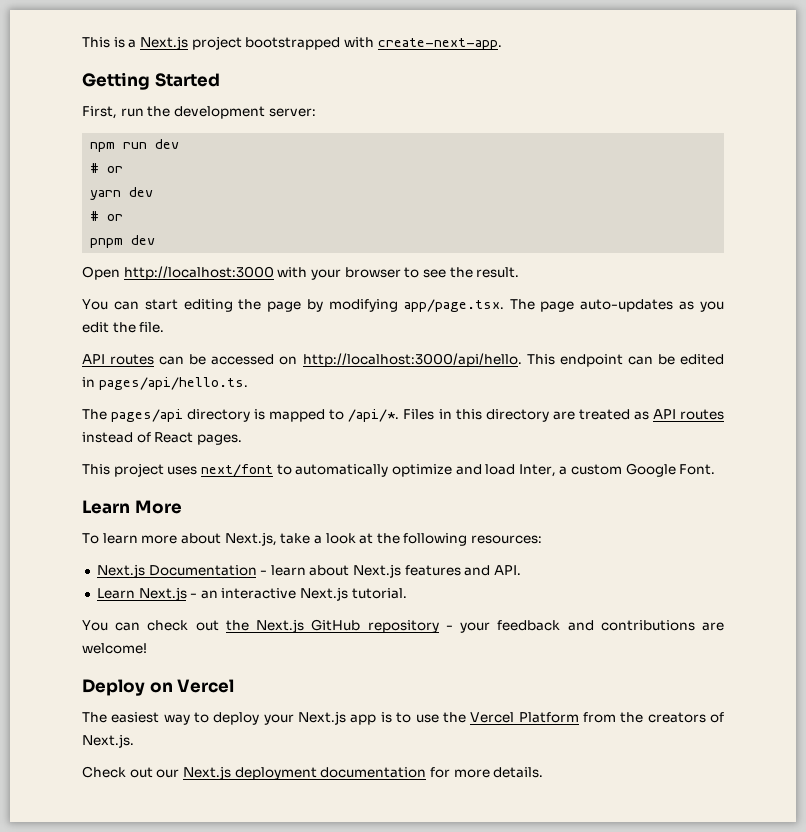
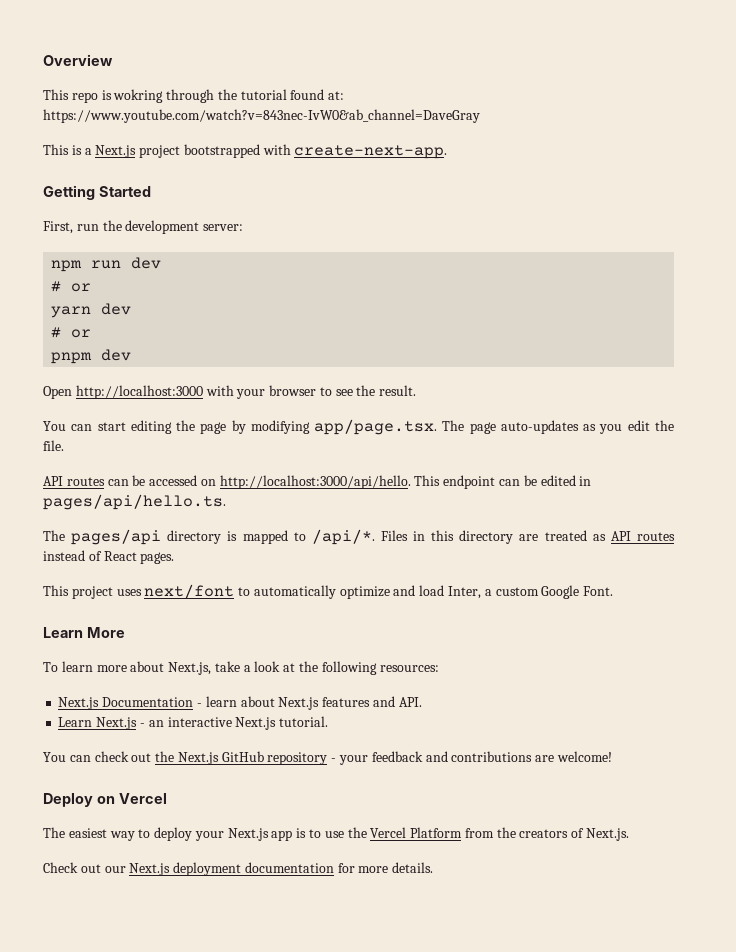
(82, 42) none -> [43,54,113,66] [43,89,345,103] [43,109,480,123] Overview // This repo is wokring through the tutorial found at: https://www.youtube.com/watch?v=843nec-IvW0&ab_channel=DaveGray //

